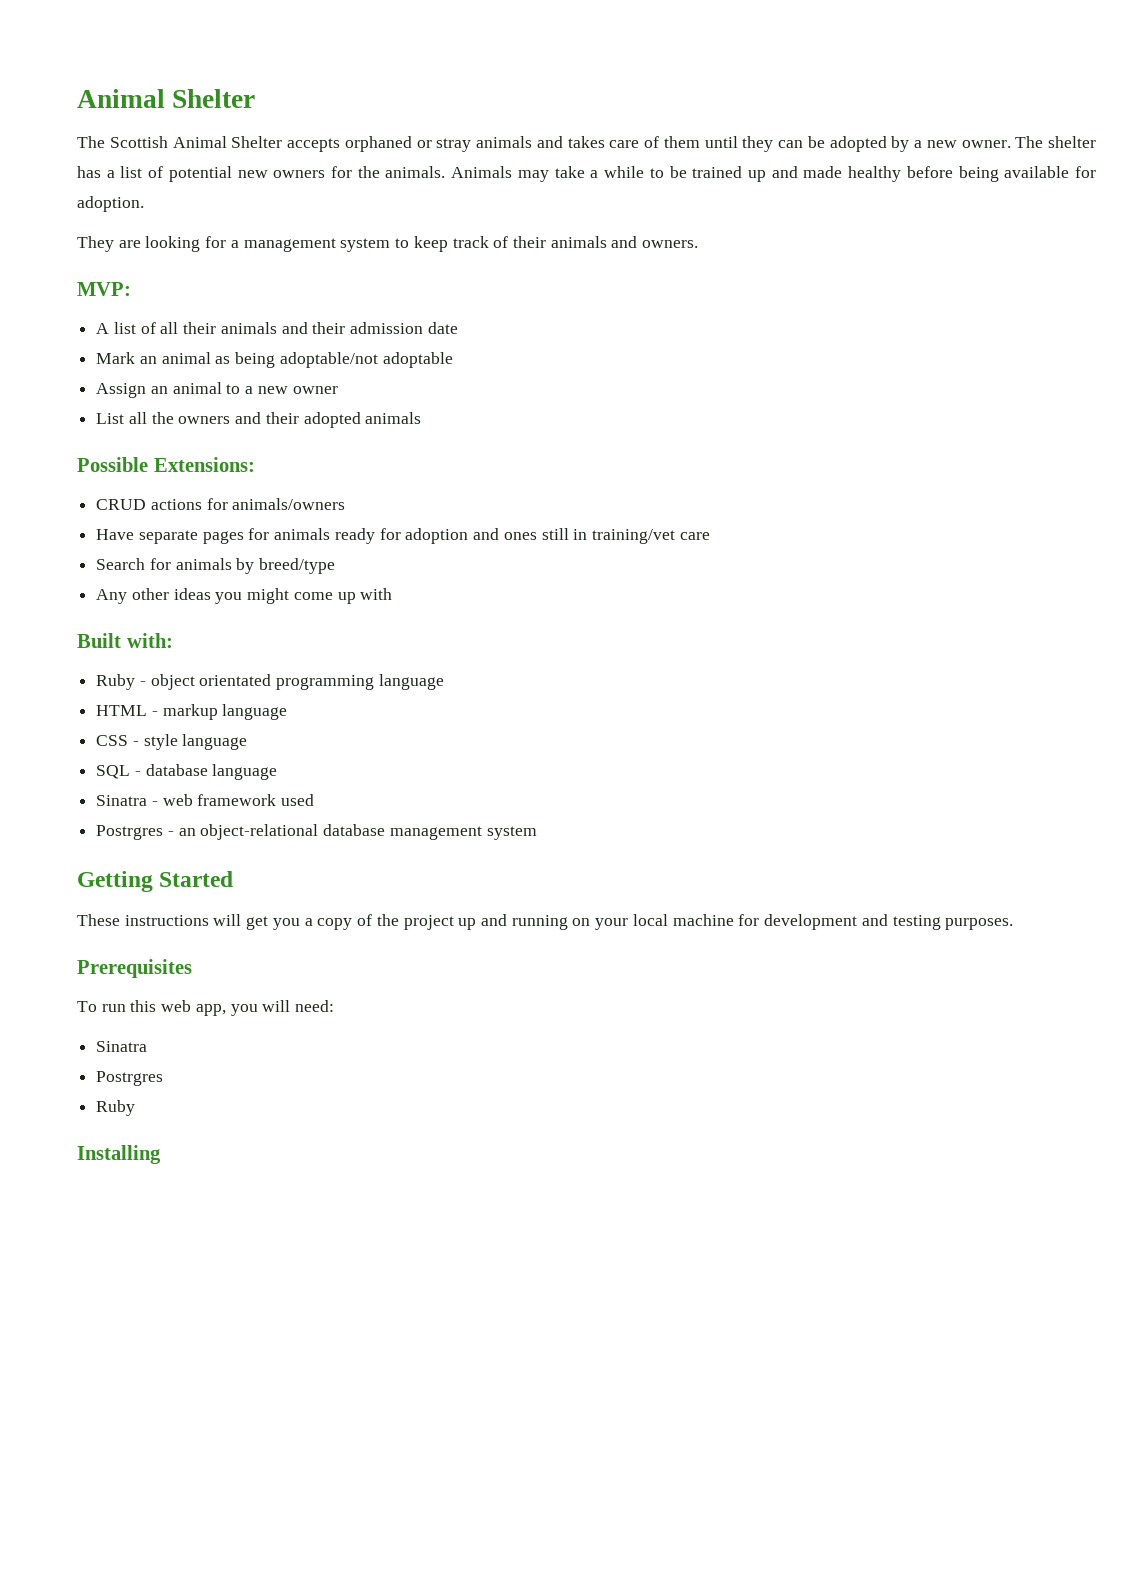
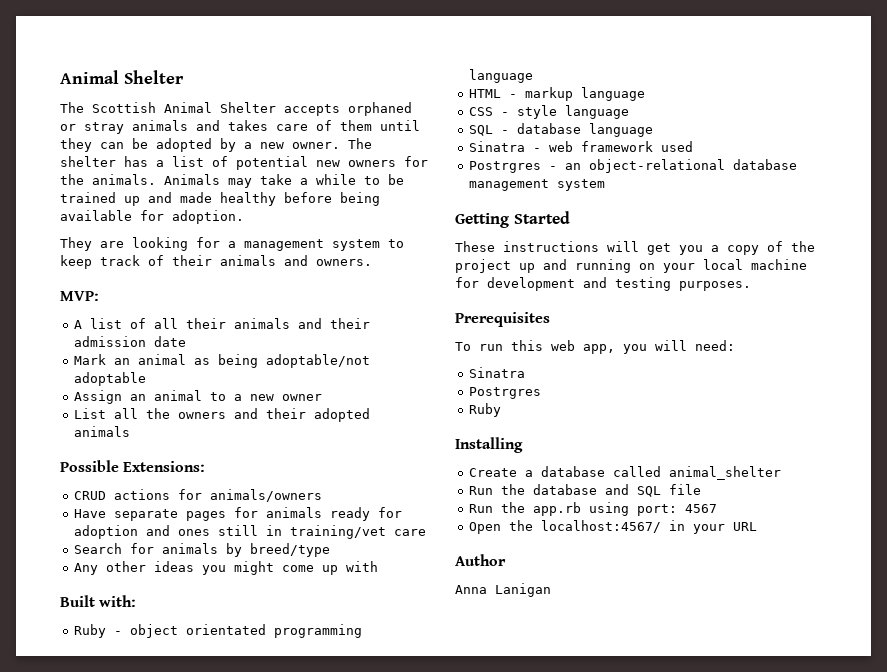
(161, 1154) none -> [469,466,782,480] [469,484,702,497] [469,502,718,516] [469,520,758,534] [455,554,506,566] [455,583,551,597] // Create a database called animal_shelter // Run the database and SQL file // Run the app.rb using port: 4567 // Open the localhost:4567/ in your URL // Author // Anna Lanigan

